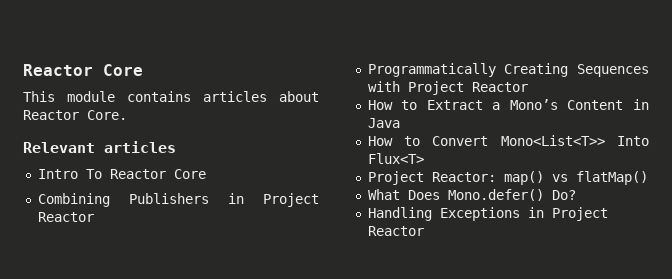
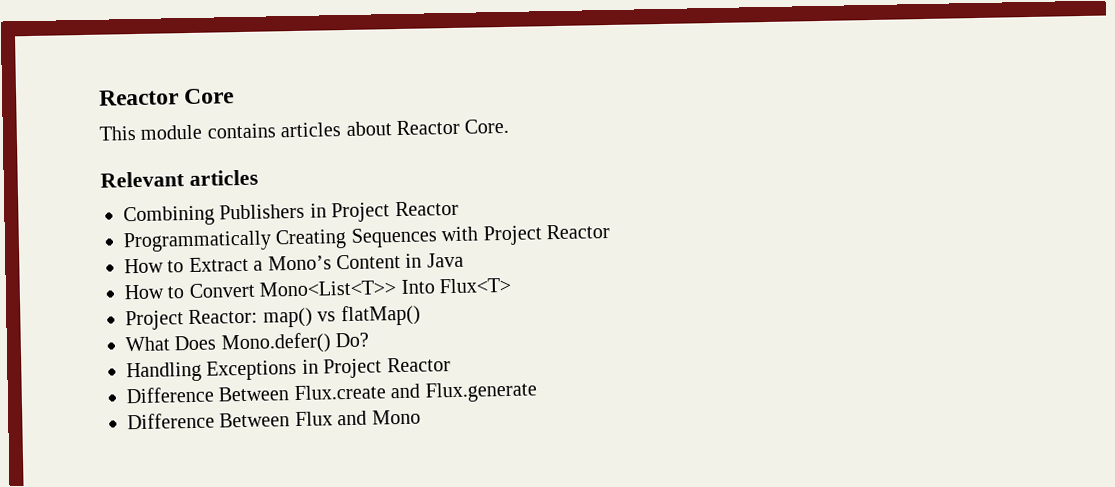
[37,169,206,179] // Intro To Reactor Core -> (258, 178) none
(424, 231) none -> [126,381,537,404] [127,409,421,430] // Difference Between Flux.create and Flux.generate // Difference Between Flux and Mono

